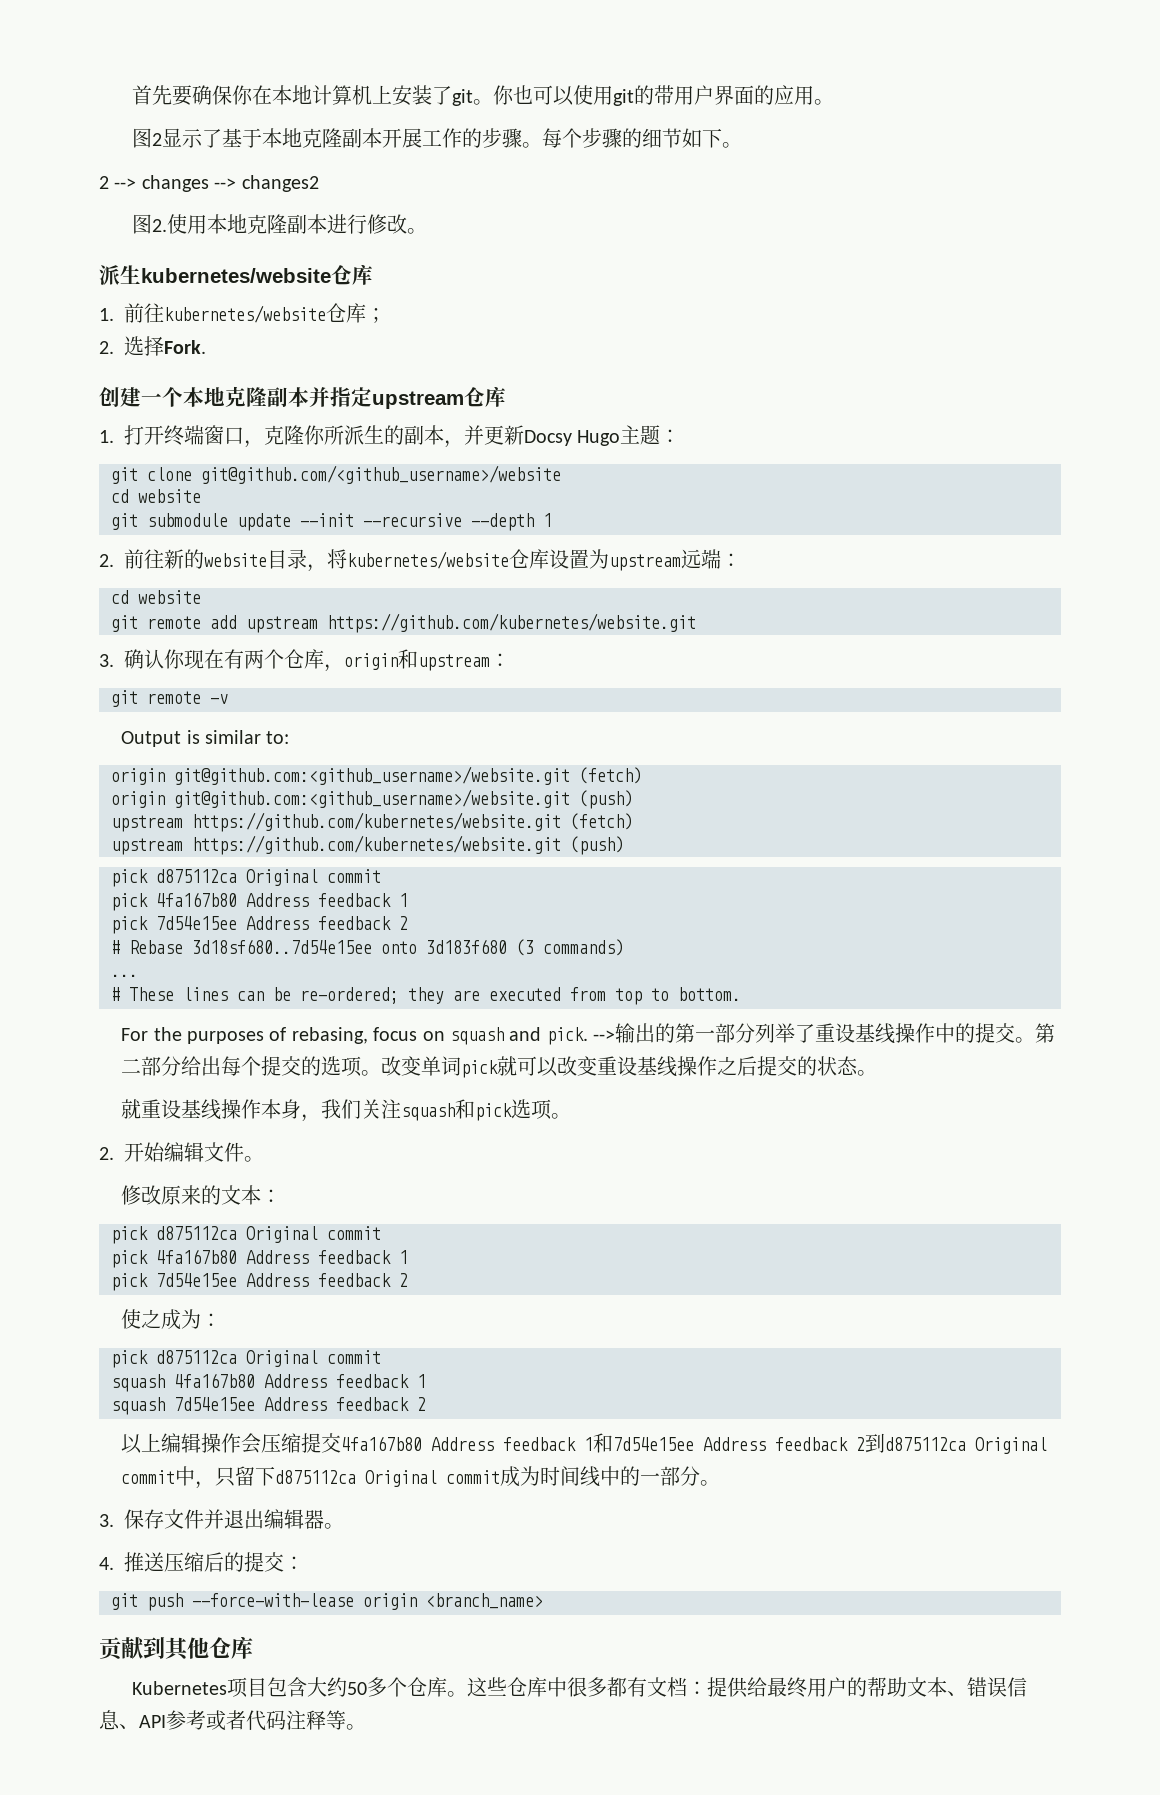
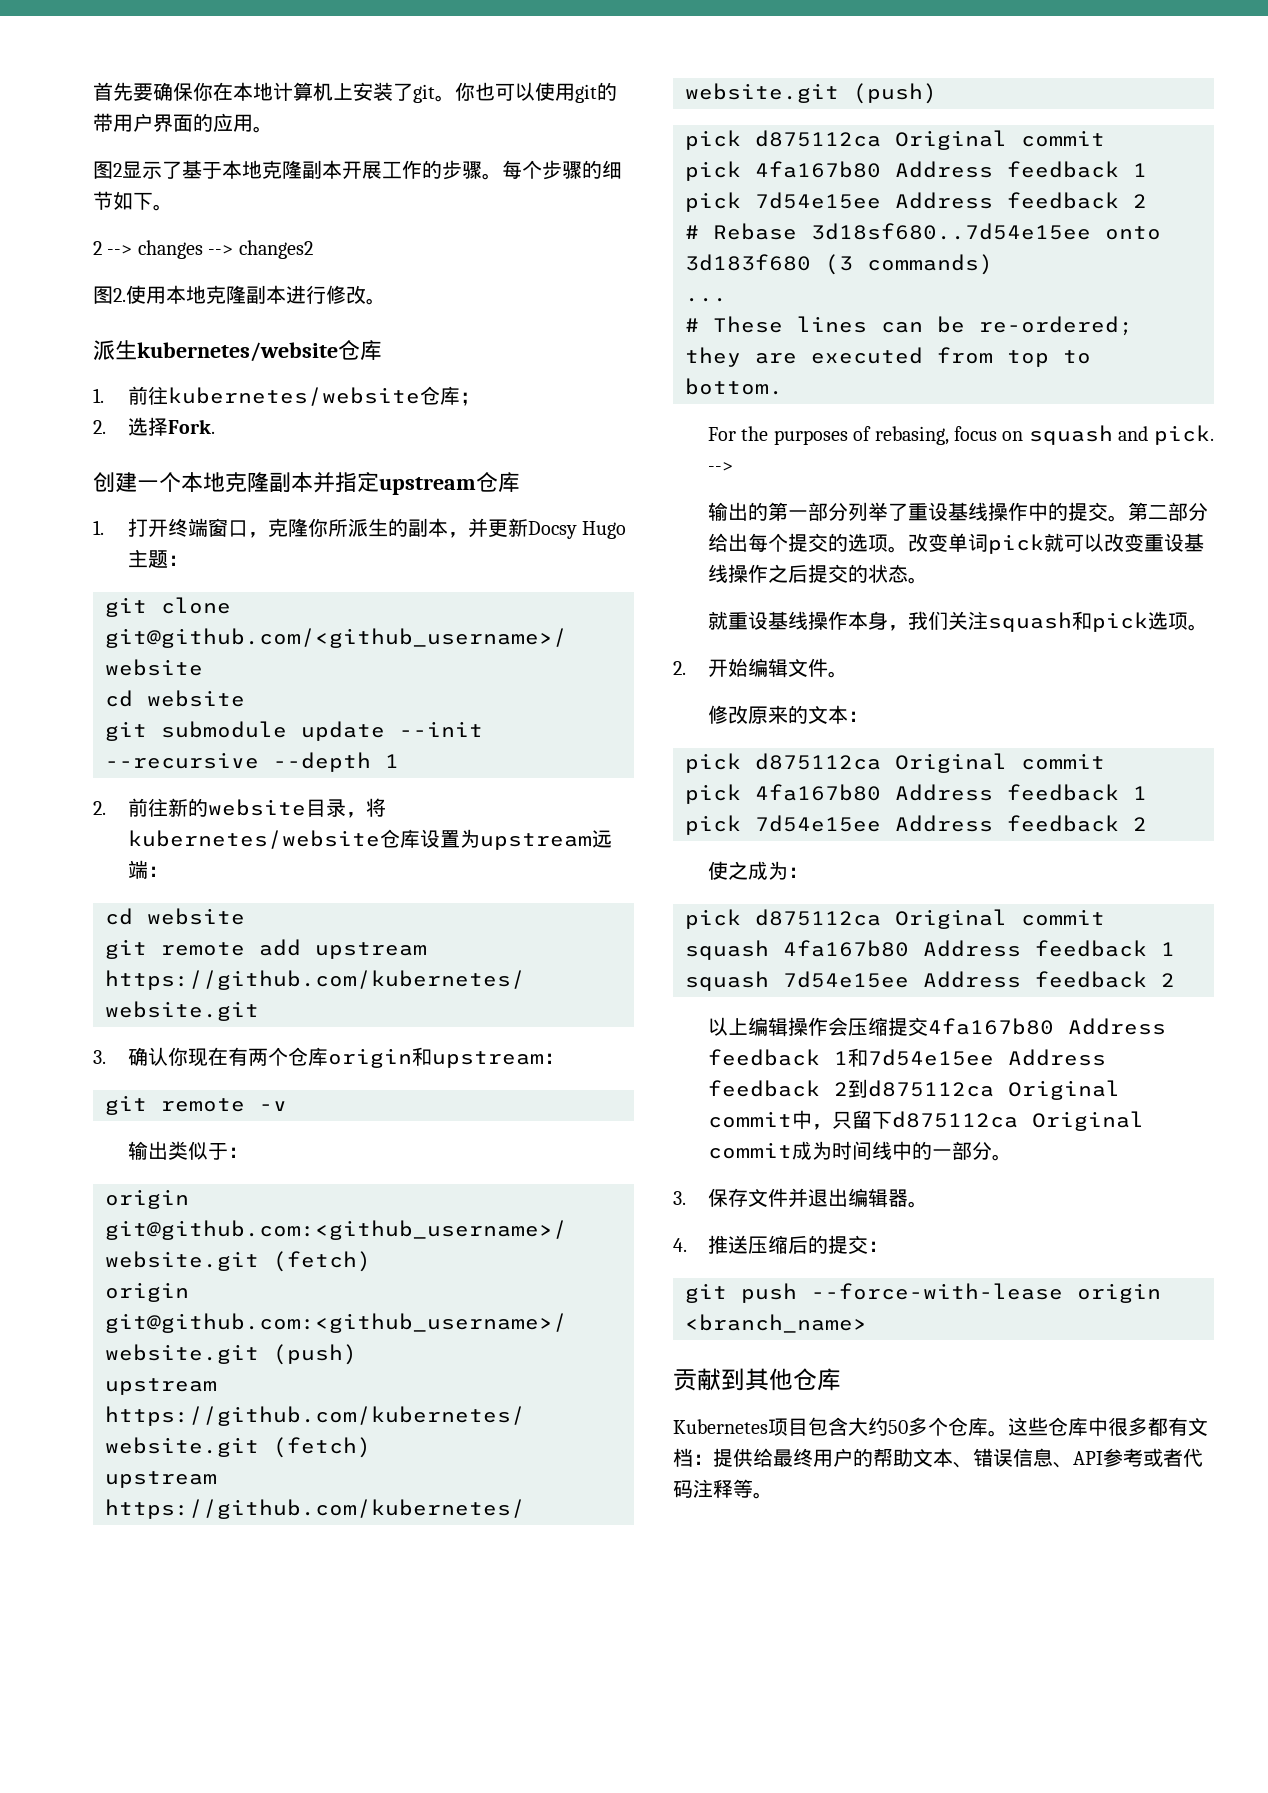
[324,664,344,672] ， -> (328, 1056) none
[121,730,290,747] Output is similar to: -> [127,1141,248,1160] 输出类似于：
(616, 1035) none -> (733, 467) //

